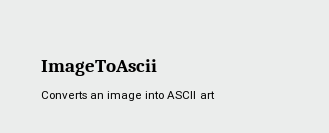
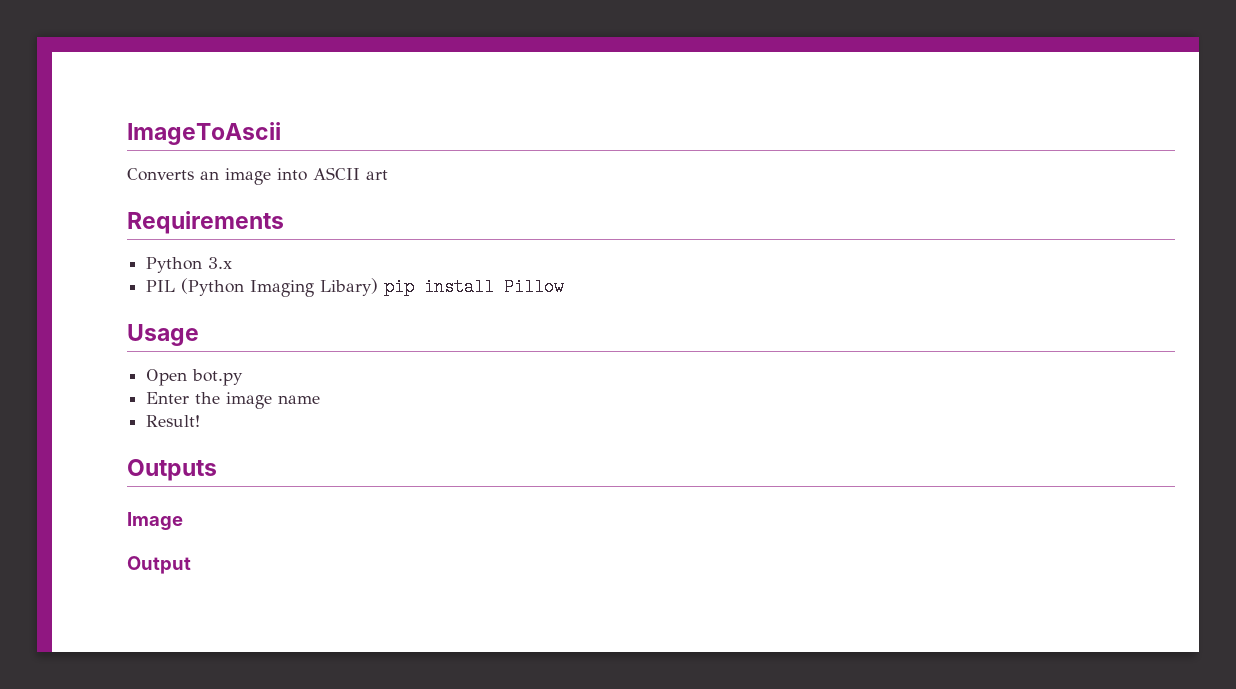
(215, 95) none -> [127,211,284,234] [146,257,233,273] [146,278,565,297] [127,324,199,346] [146,369,244,386] [146,392,321,409] [146,415,201,427] [127,459,217,481] [127,512,183,530] [127,556,191,574] // Requirements // Python 3.x // PIL (Python Imaging Libary) pip install Pillow // Usage // Open bot.py // Enter the image name // Result! // Outputs // Image // Output

